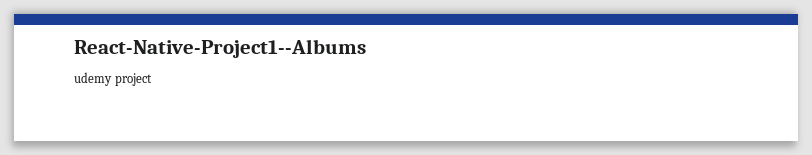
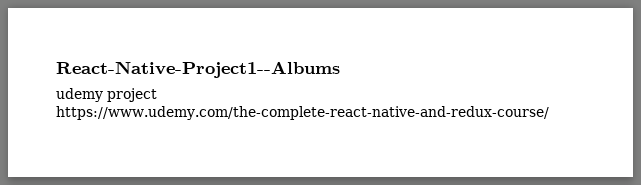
(152, 79) none -> [56,106,549,120] https://www.udemy.com/the-complete-react-native-and-redux-course/

